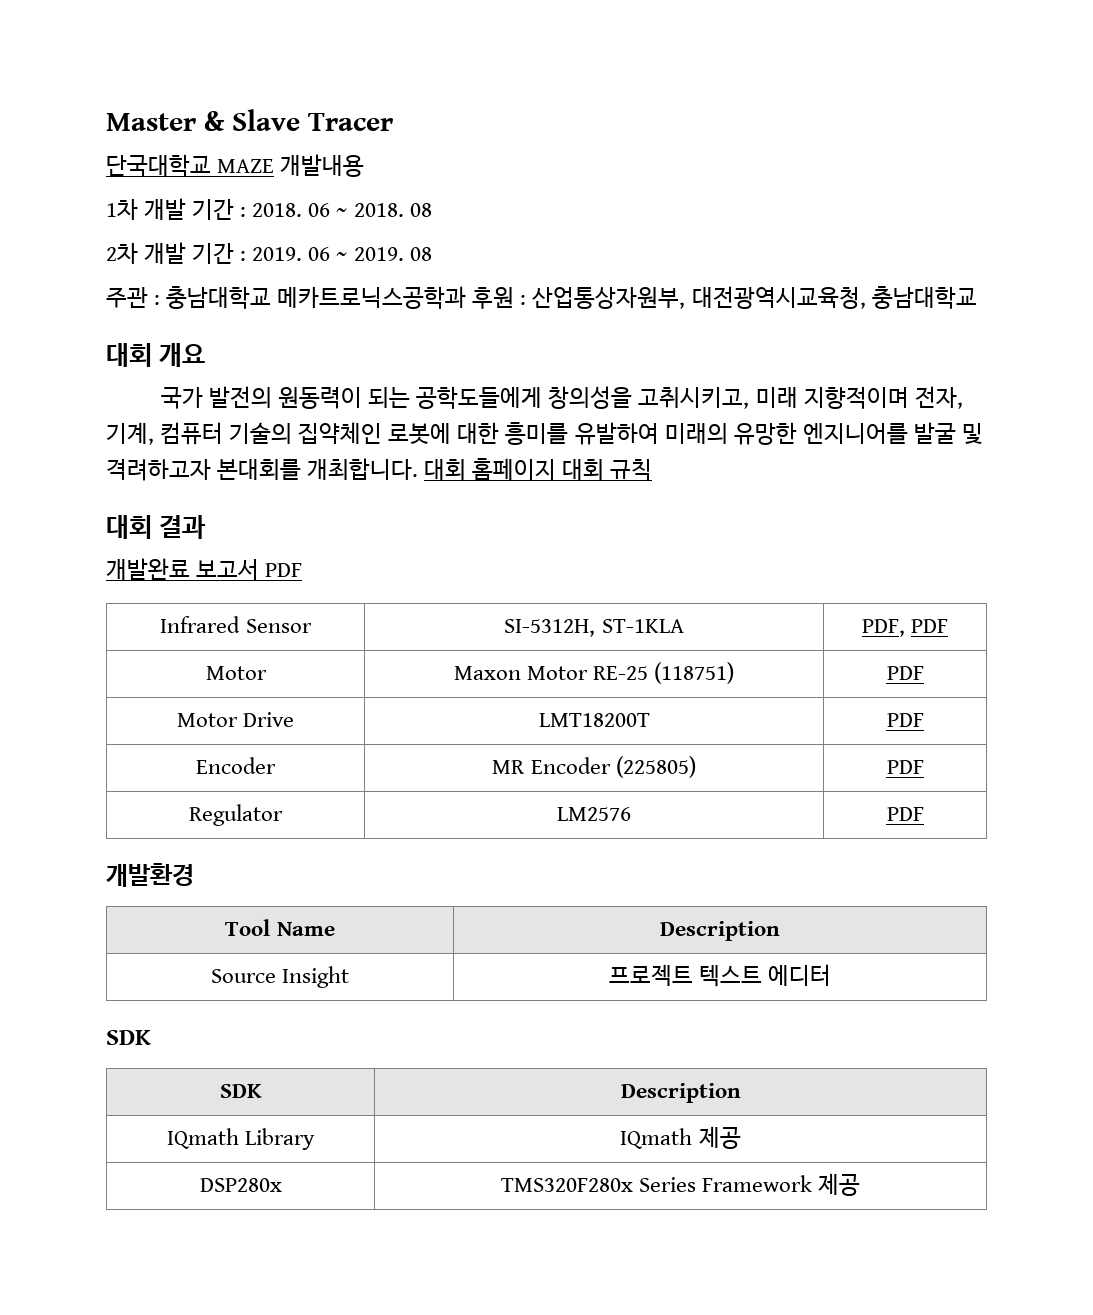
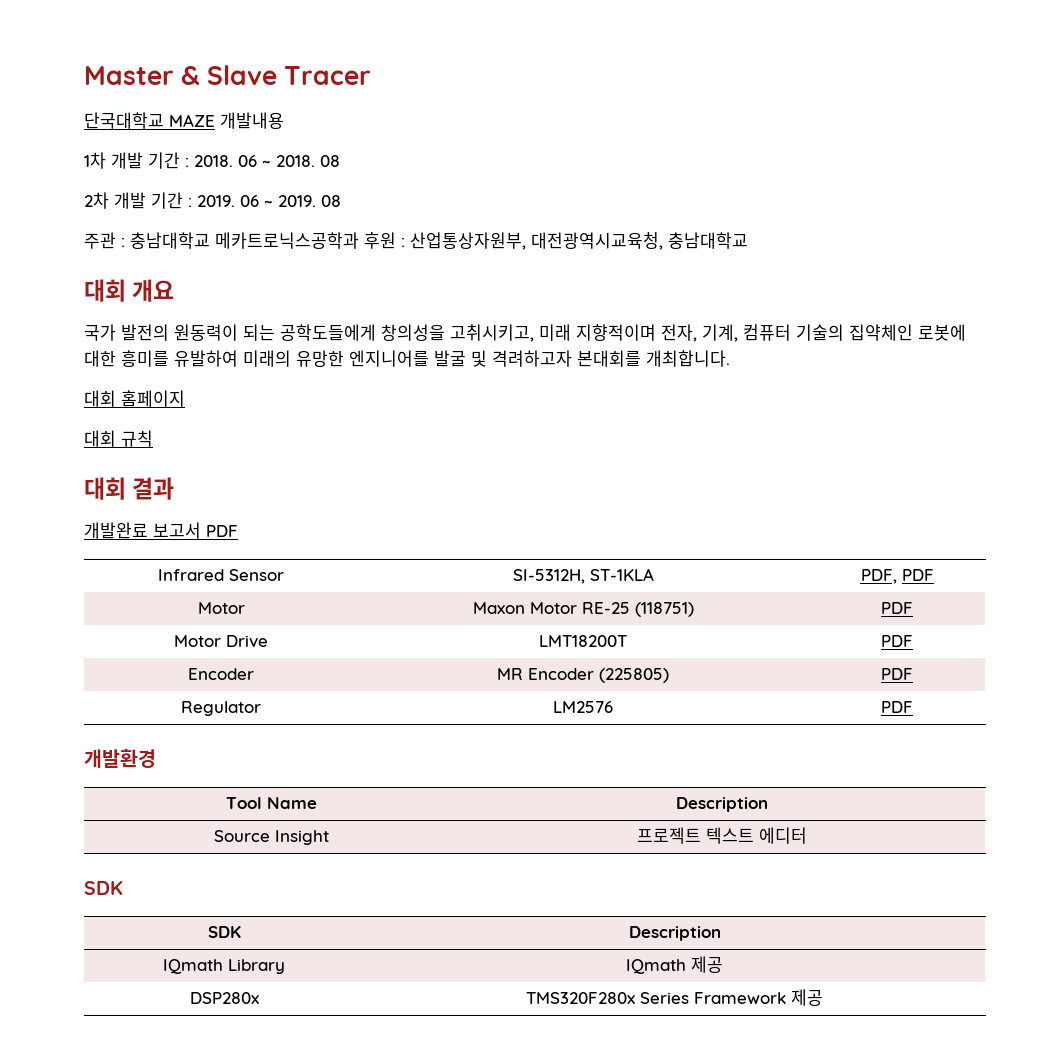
(419, 469) none -> (730, 358) //
(557, 469) none -> (185, 398) //

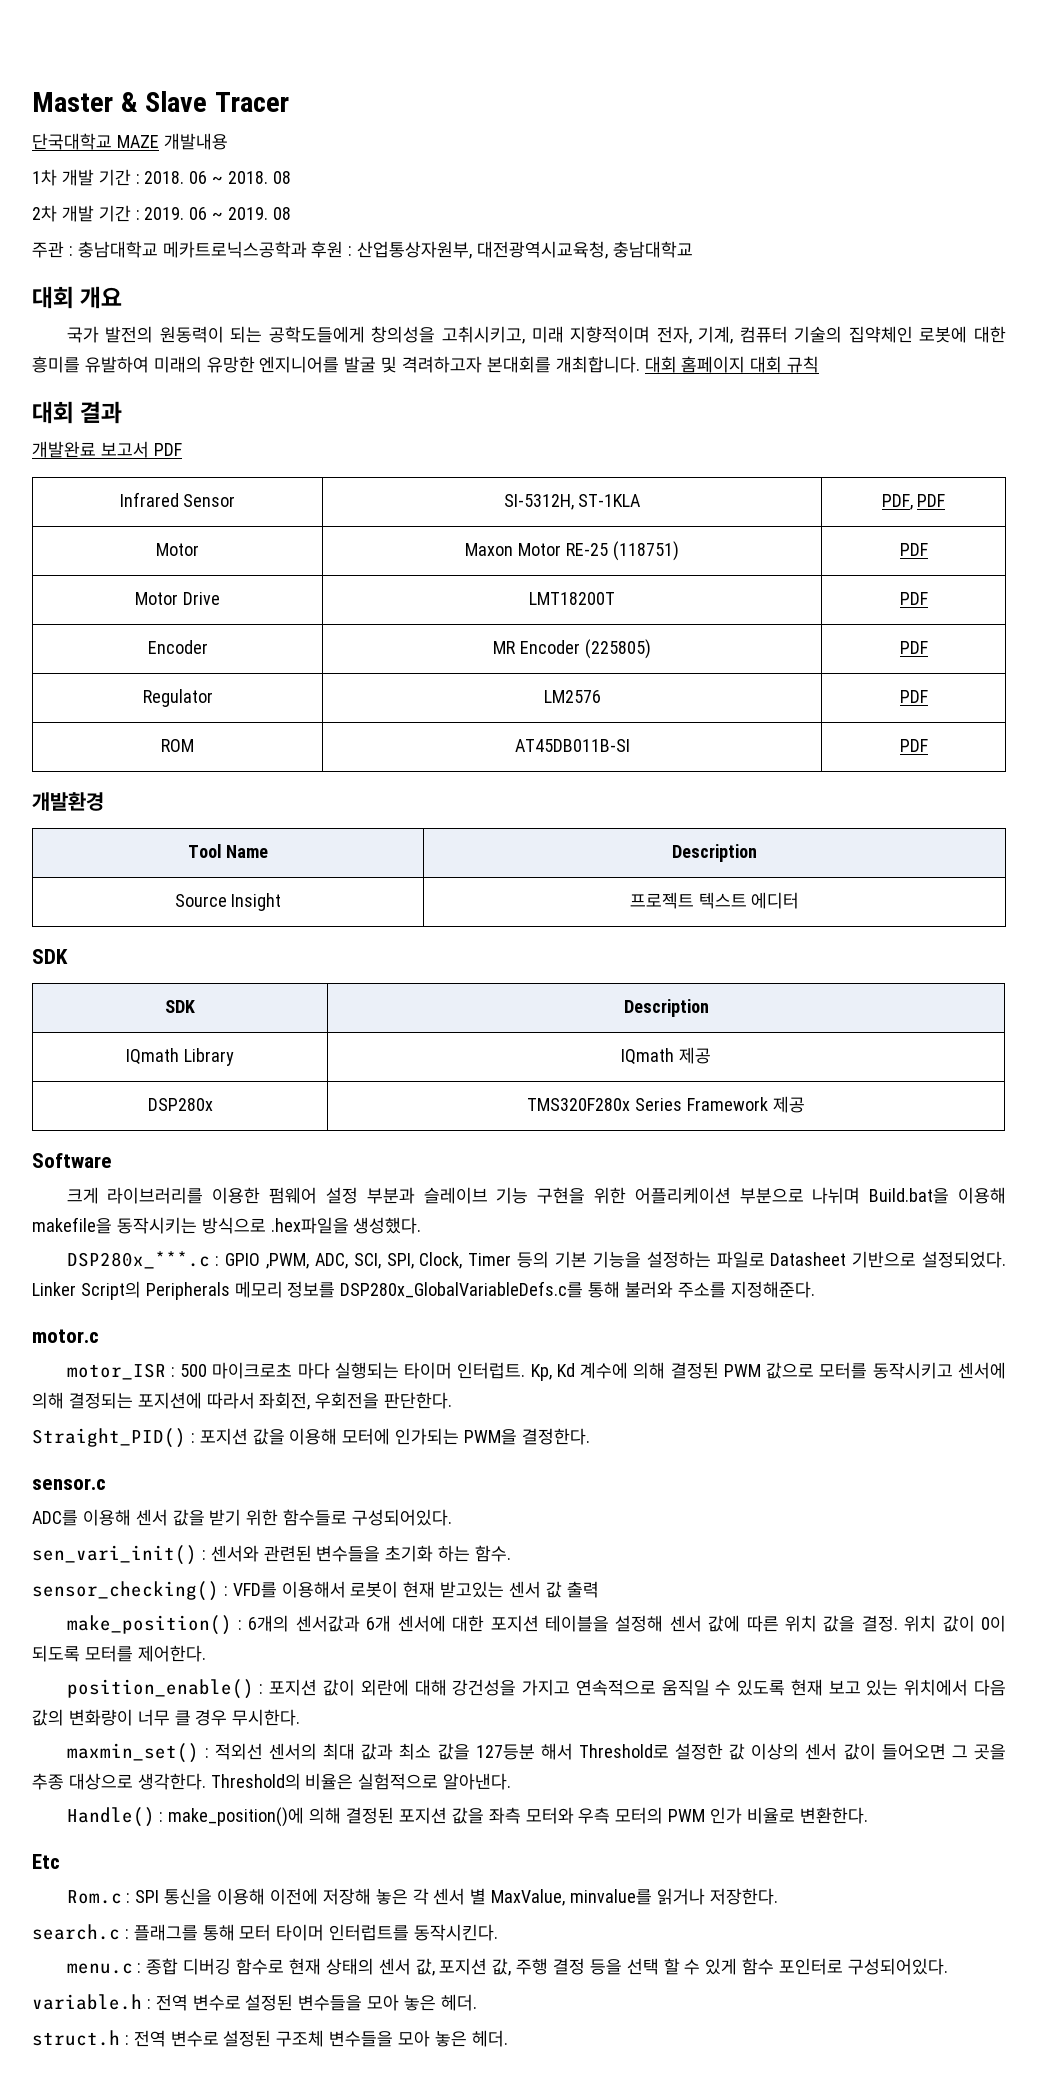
(730, 358) // -> (640, 364) none
(185, 398) // -> (746, 364) none
(913, 707) none -> [161,739,194,752] [514,739,630,752] [899,739,928,752] // ROM | AT45DB011B-SI | PDF
(823, 997) none -> [32,1153,112,1168] [66,1187,1007,1204] [32,1217,422,1234] [66,1251,1006,1269] [32,1281,815,1300] [32,1329,99,1343] [66,1362,1007,1381] [32,1392,453,1410] [32,1428,590,1448] [32,1478,106,1490] [32,1509,453,1526] [32,1545,512,1565] [32,1581,599,1601] [66,1615,1006,1635] [32,1645,206,1662] [66,1679,1006,1699] [32,1709,301,1726] [66,1743,1007,1763] [32,1773,512,1790] [66,1807,868,1827] [32,1854,60,1869] [66,1888,778,1906] [32,1924,499,1941] [66,1958,948,1976] [32,1994,477,2011] [32,2030,508,2047] // Software // 크게 라이브러리를 이용한 펌웨어 설정 부분과 슬레이브 기능 구현을 위한 어플리케이션 부분으로 나뉘며 Build.bat을 이용해 makefile을 동작시키는 방식으로 .hex파일을 생성했다. // DSP280x_***.c : GPIO ,PWM, ADC, SCI, SPI, Clock, Timer 등의 기본 기능을 설정하는 파일로 Datasheet 기반으로 설정되었다. Linker Script의 Peripherals 메모리 정보를 DSP280x_GlobalVariableDefs.c를 통해 불러와 주소를 지정해준다. // motor.c // motor_ISR : 500 마이크로초 마다 실행되는 타이머 인터럽트. Kp, Kd 계수에 의해 결정된 PWM 값으로 모터를 동작시키고 센서에 의해 결정되는 포지션에 따라서 좌회전, 우회전을 판단한다. // Straight_PID() : 포지션 값을 이용해 모터에 인가되는 PWM을 결정한다. // sensor.c // ADC를 이용해 센서 값을 받기 위한 함수들로 구성되어있다. // sen_vari_init() : 센서와 관련된 변수들을 초기화 하는 함수. // sensor_checking() : VFD를 이용해서 로봇이 현재 받고있는 센서 값 출력 // make_position() : 6개의 센서값과 6개 센서에 대한 포지션 테이블을 설정해 센서 값에 따른 위치 값을 결정. 위치 값이 0이 되도록 모터를 제어한다. // position_enable() : 포지션 값이 외란에 대해 강건성을 가지고 연속적으로 움직일 수 있도록 현재 보고 있는 위치에서 다음 값의 변화량이 너무 클 경우 무시한다. // maxmin_set() : 적외선 센서의 최대 값과 최소 값을 127등분 해서 Threshold로 설정한 값 이상의 센서 값이 들어오면 그 곳을 추종 대상으로 생각한다. Threshold의 비율은 실험적으로 알아낸다. // Handle() : make_position()에 의해 결정된 포지션 값을 좌측 모터와 우측 모터의 PWM 인가 비율로 변환한다. // Etc // Rom.c : SPI 통신을 이용해 이전에 저장해 놓은 각 센서 별 MaxValue, minvalue를 읽거나 저장한다. // search.c : 플래그를 통해 모터 타이머 인터럽트를 동작시킨다. // menu.c : 종합 디버깅 함수로 현재 상태의 센서 값, 포지션 값, 주행 결정 등을 선택 할 수 있게 함수 포인터로 구성되어있다. // variable.h : 전역 변수로 설정된 변수들을 모아 놓은 헤더. // struct.h : 전역 변수로 설정된 구조체 변수들을 모아 놓은 헤더.

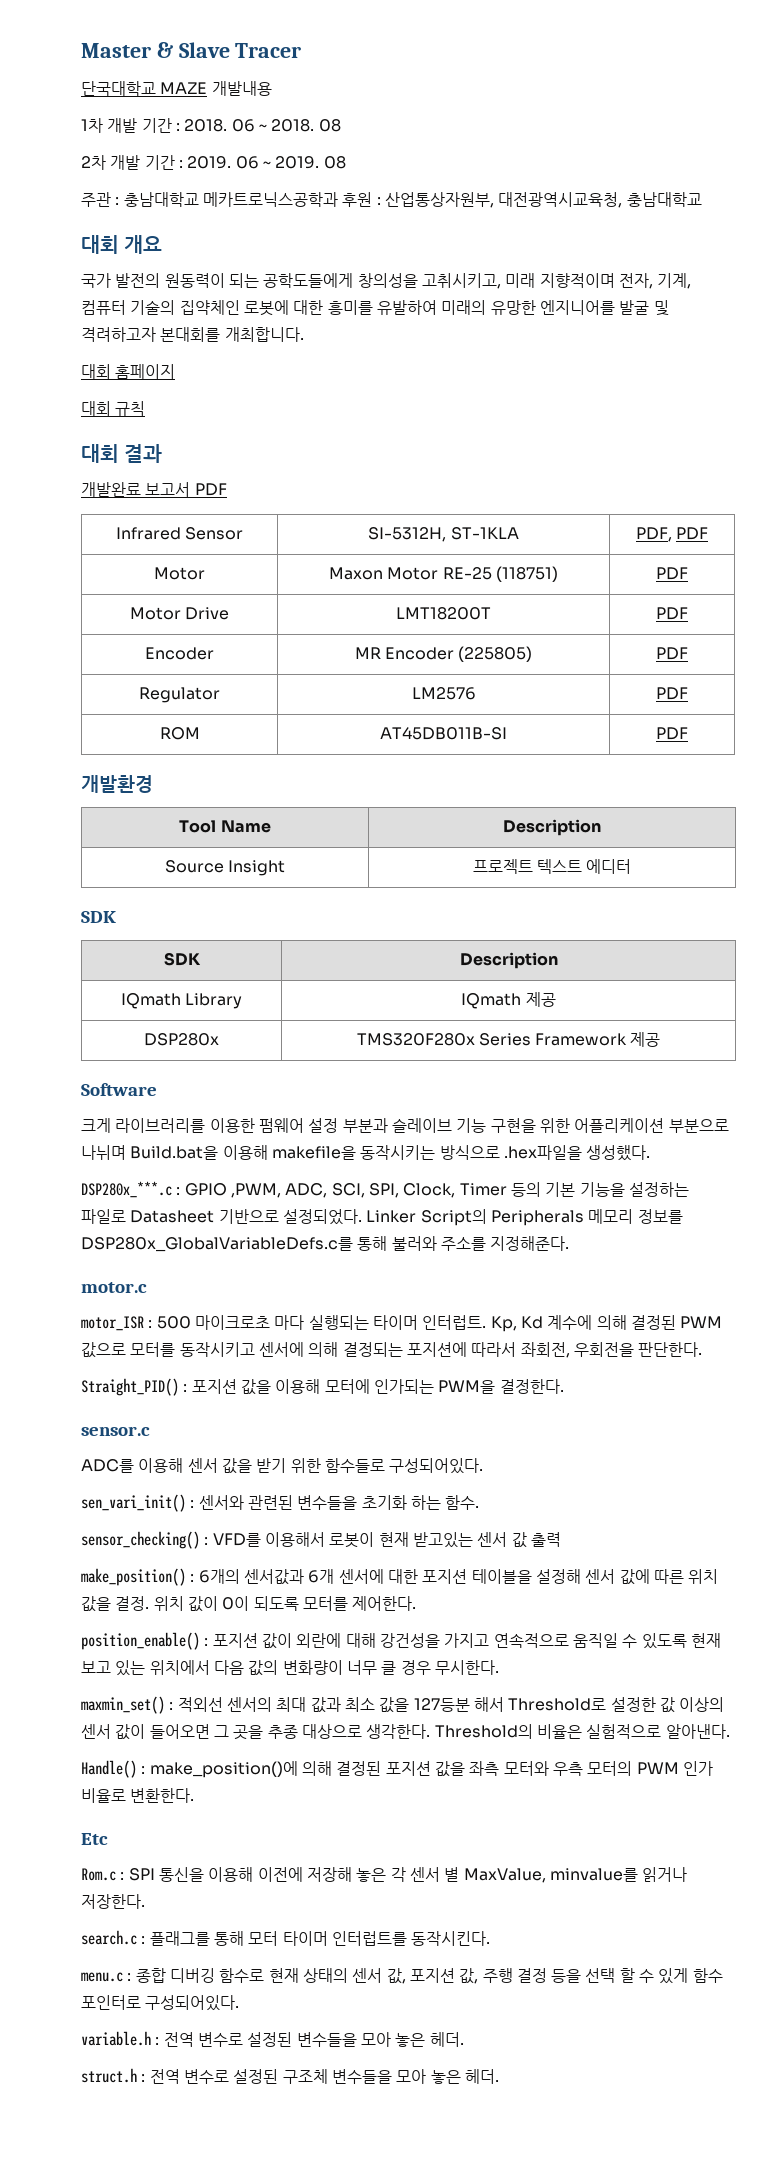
(640, 364) none -> (304, 334) //
(746, 364) none -> (176, 371) //

